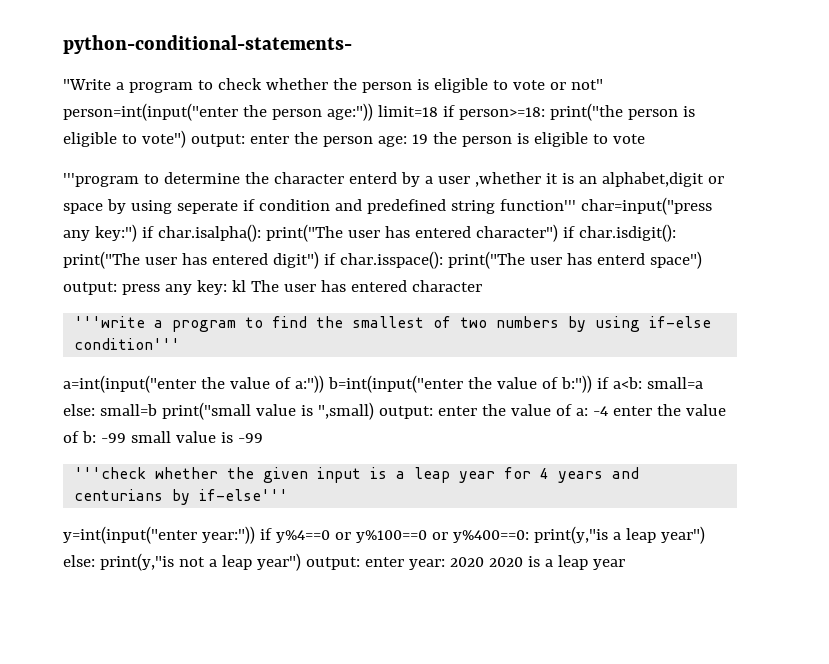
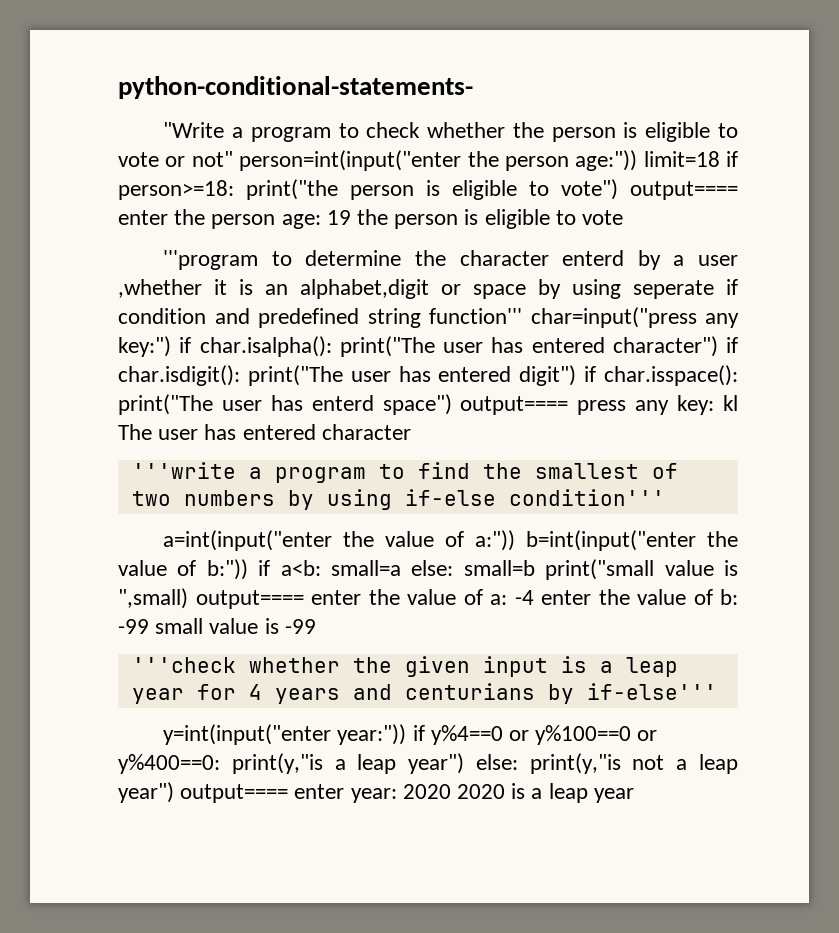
[190,134,245,147] output: -> [630,181,738,200] output====
[63,282,117,295] output: -> [460,396,569,415] output====
[378,406,433,419] output: -> [195,590,304,609] output====
[305,557,360,570] output: -> [180,784,289,803] output====

